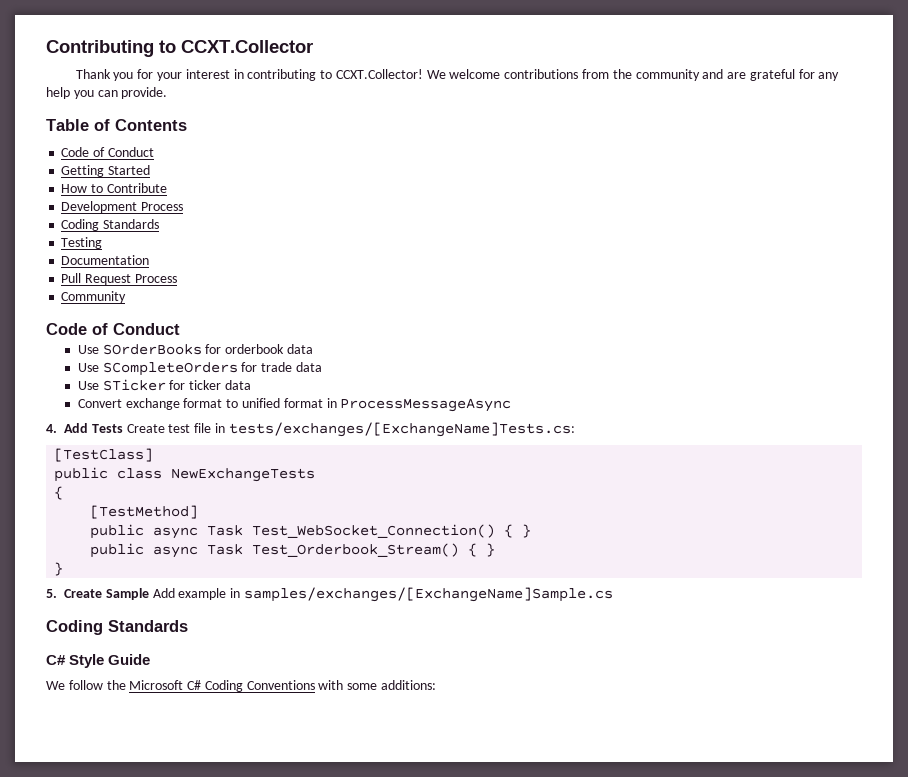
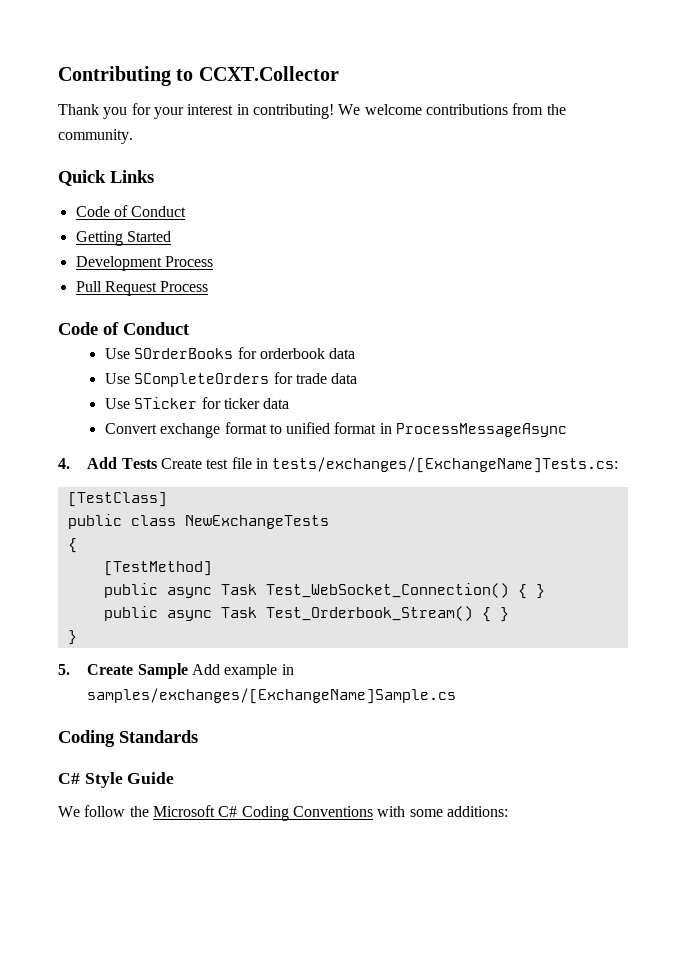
[247,69,423,81] contributing to CCXT.Collector! -> [252,104,334,119] contributing!
[635,69,840,81] [46,87,168,99] [46,119,187,131] community and are grateful for any help you can provide. // Table of Contents -> [58,129,133,144] [58,170,154,186] community. // Quick Links
[61,183,167,193] // How to Contribute -> (171, 236) none
[61,219,160,231] [61,237,103,249] [61,255,150,265] // Coding Standards // Testing // Documentation -> (213, 261) none
[61,291,127,303] // Community -> (209, 286) none

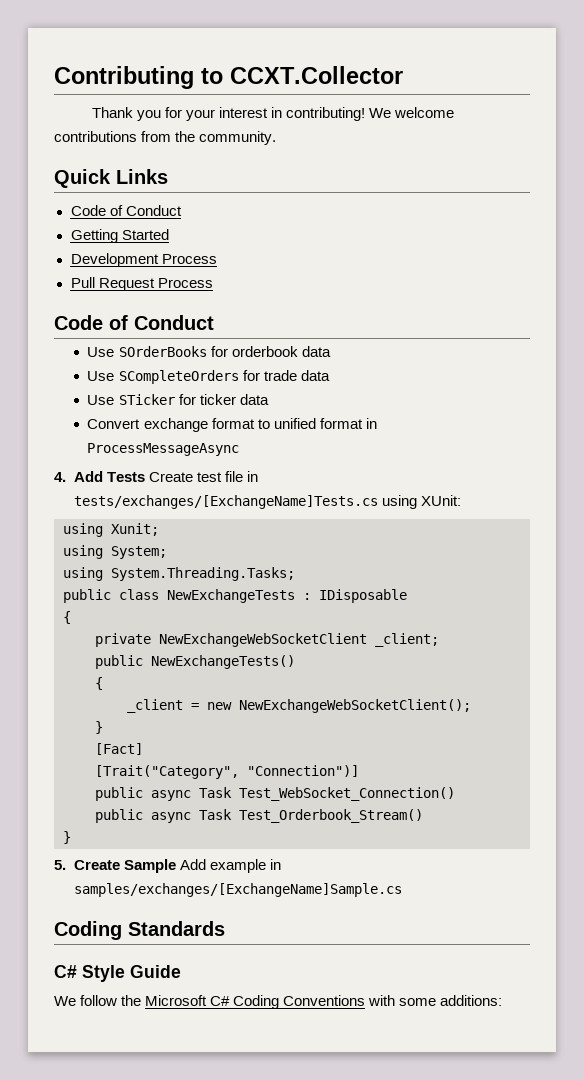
[272,457,619,473] [67,492,167,507] tests/exchanges/[ExchangeName]Tests.cs: // [TestClass] -> [73,495,461,509] [63,523,159,537] [63,545,167,559] [63,567,295,581] tests/exchanges/[ExchangeName]Tests.cs using XUnit: // using Xunit; // using System; // using System.Threading.Tasks;
[67,538,77,553] [103,561,212,576] // { // [TestMethod] -> [303,589,407,603] [63,611,71,624] [95,633,439,647] [95,655,295,669] [95,677,103,690] [127,699,471,713] [95,721,103,734] [95,743,143,755] [95,765,359,779] : IDisposable // { // private NewExchangeWebSocketClient _client; // public NewExchangeTests() // { // _client = new NewExchangeWebSocketClient(); // } // [Fact] // [Trait("Category", "Connection")]
[517,584,545,599] { } -> (455, 794) none
[481,607,509,622] { } -> (423, 816) none

